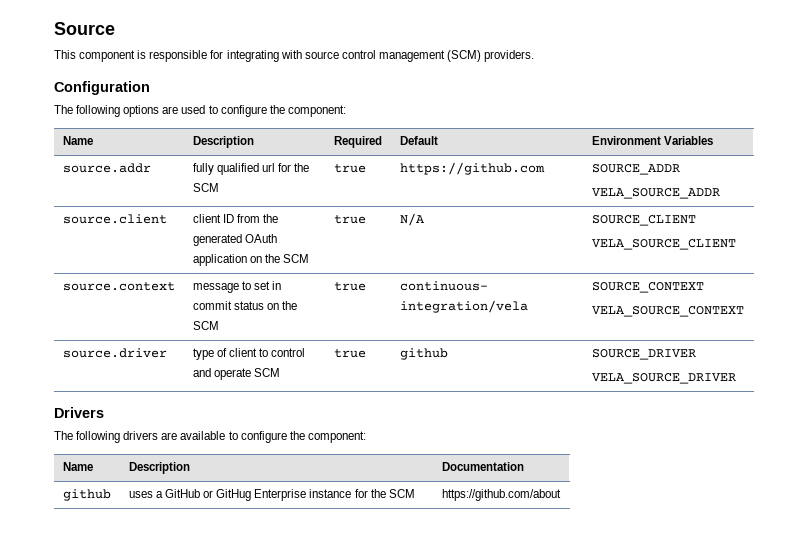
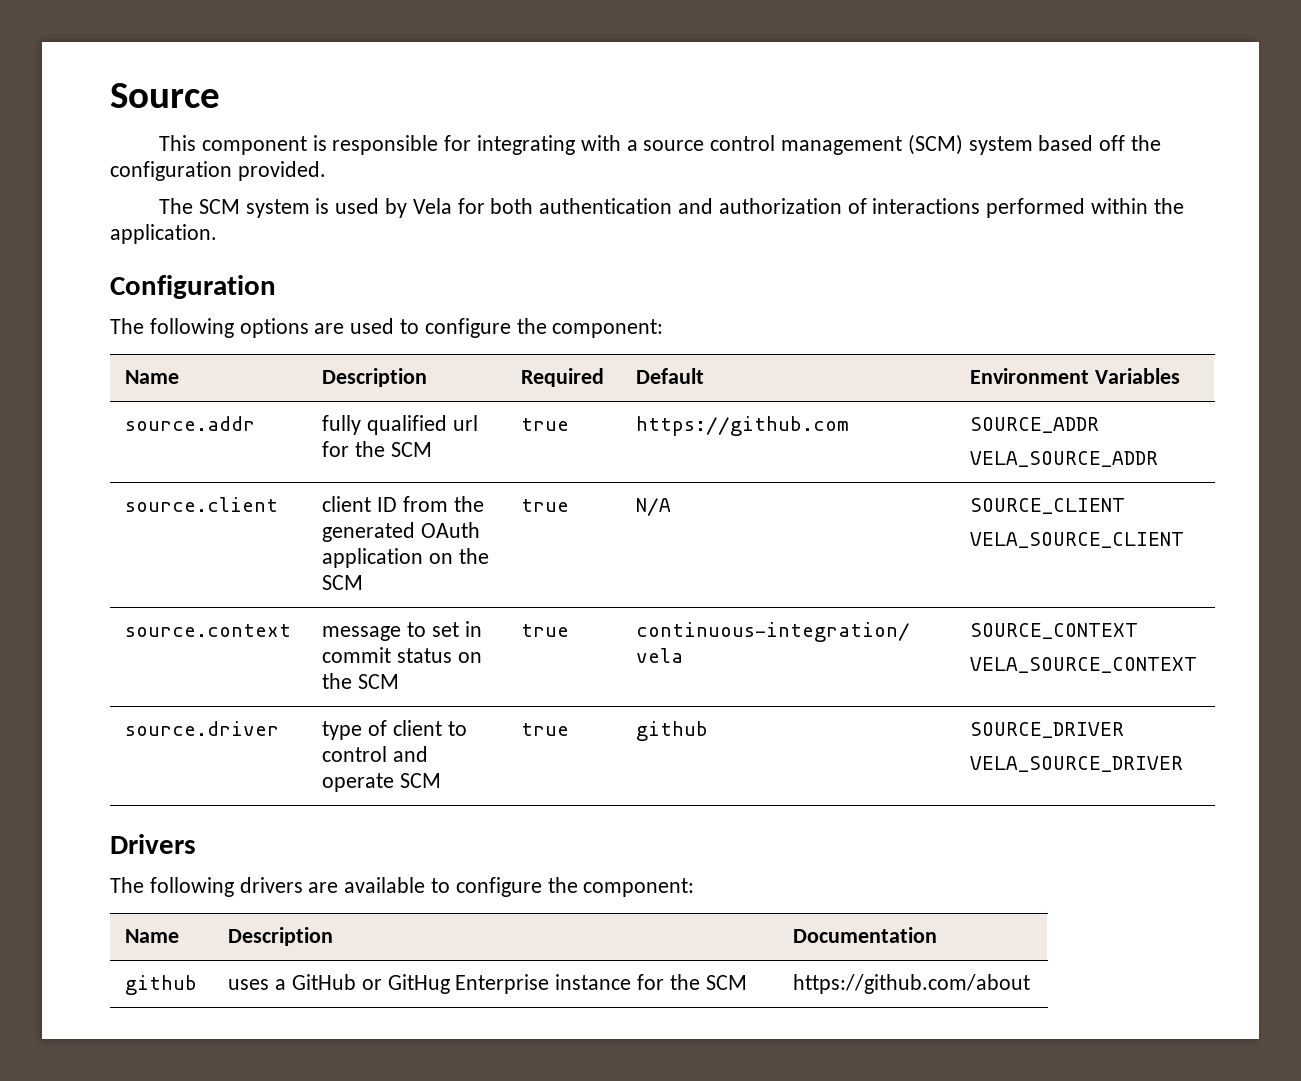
(302, 54) none -> [626,140,638,151] a
[484,50,535,62] providers. -> [968,135,1162,155] [110,161,326,181] [158,198,1184,218] [110,224,217,244] system based off the configuration provided. // The SCM system is used by Vela for both authentication and authorization of interactions performed within the application.

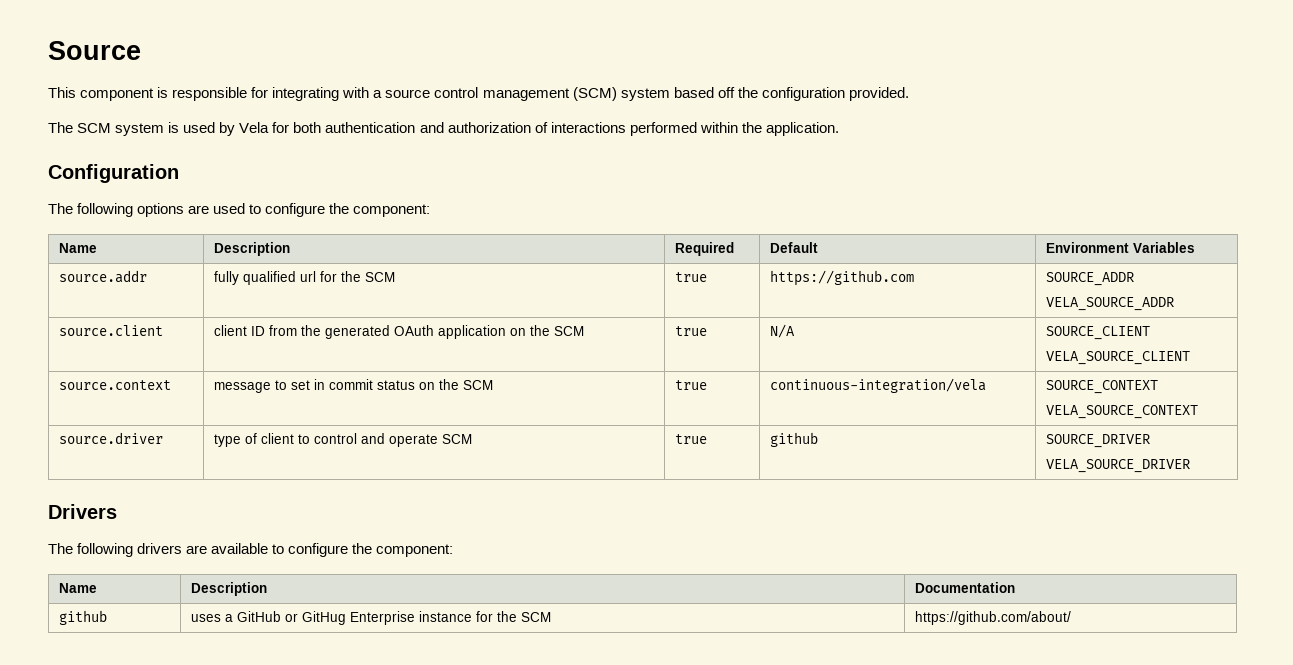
[793,974,1031,994] https://github.com/about -> [915,611,1072,625] https://github.com/about/

